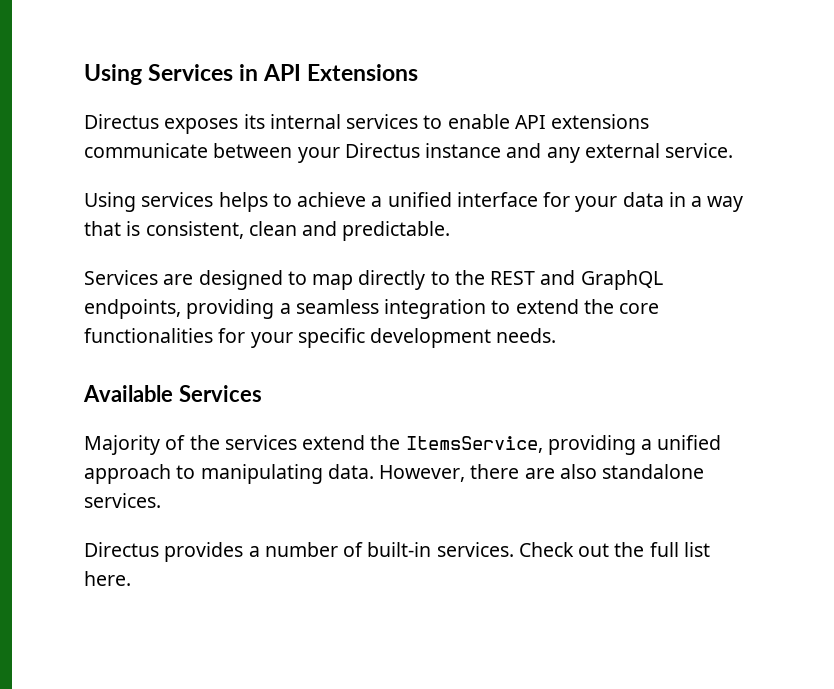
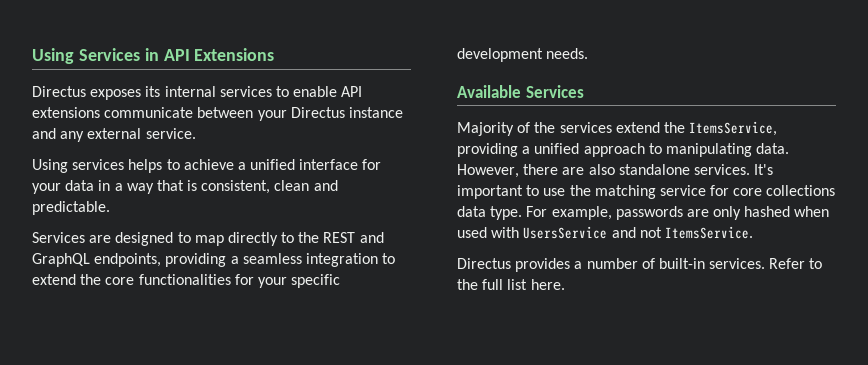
(161, 500) none -> [754,164,774,175] [457,185,836,199] [457,206,830,220] [457,226,753,239] It's important to use the matching service for core collections data type. For example, passwords are only hashed when used with UsersService and not ItemsService.
[518,542,610,557] Check out -> [769,258,823,269] Refer to

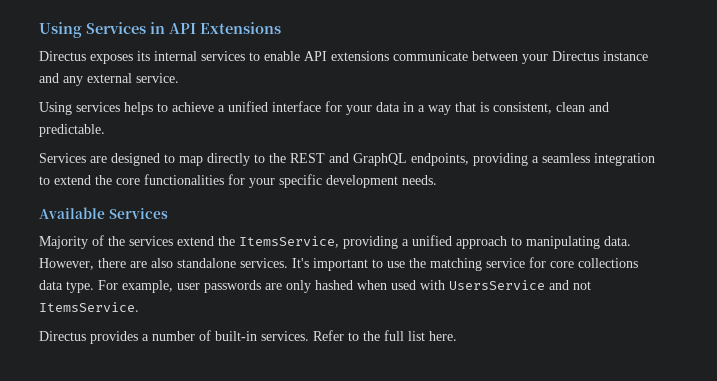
(612, 213) none -> [177,283,200,290] user

